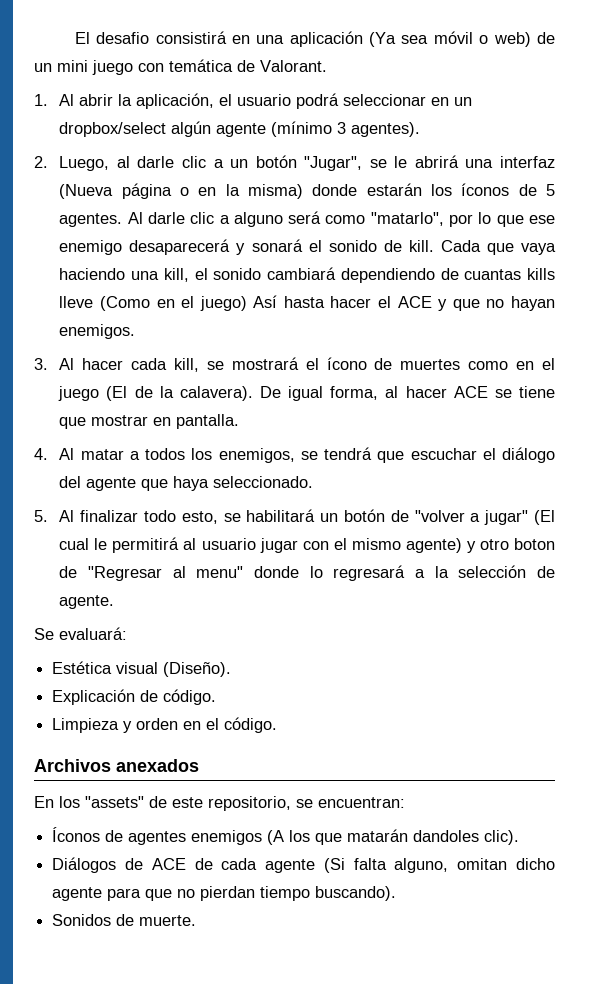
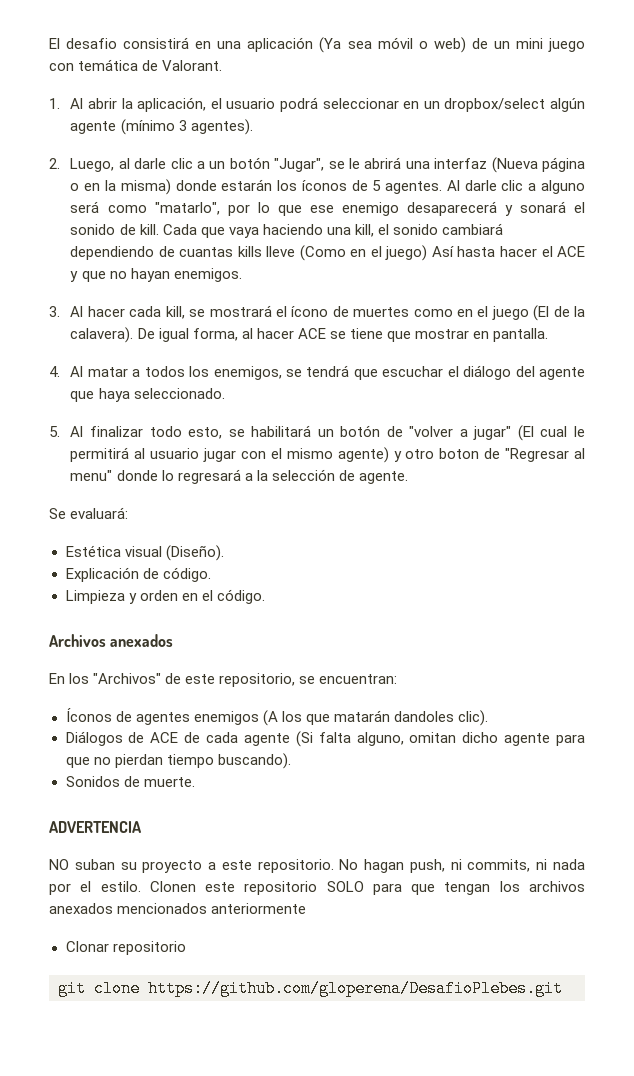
[85,796,144,808] "assets" -> [93,673,162,684] "Archivos"
(197, 920) none -> [49,821,142,833] [49,859,585,873] [49,881,585,895] [49,903,307,914] [65,941,186,955] [58,980,563,997] // ADVERTENCIA // NO suban su proyecto a este repositorio. No hagan push, ni commits, ni nada por el estilo. Clonen este repositorio SOLO para que tengan los archivos anexados mencionados anteriormente // Clonar repositorio // git clone https://github.com/gloperena/DesafioPlebes.git

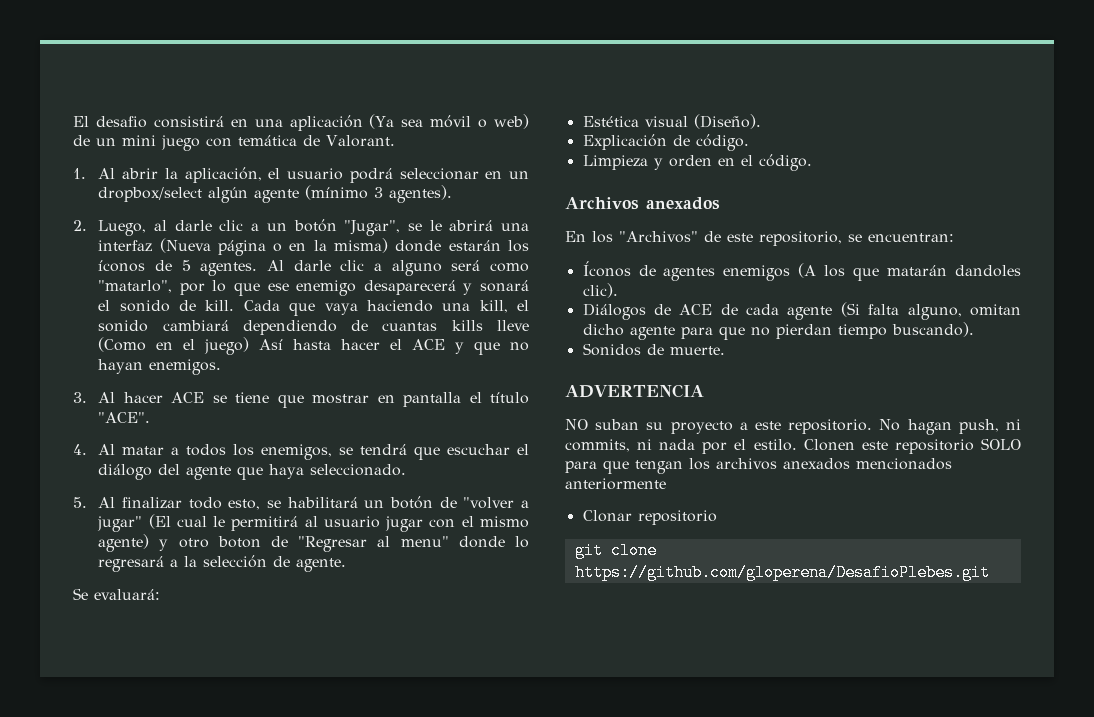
[129,305,585,321] [70,327,294,343] cada kill, se mostrará el ícono de muertes como en el juego (El de la calavera). De igual forma, al hacer -> (163, 397) none
[493,328,549,342] pantalla. -> [403,392,530,407] [98,412,151,423] pantalla el título "ACE".

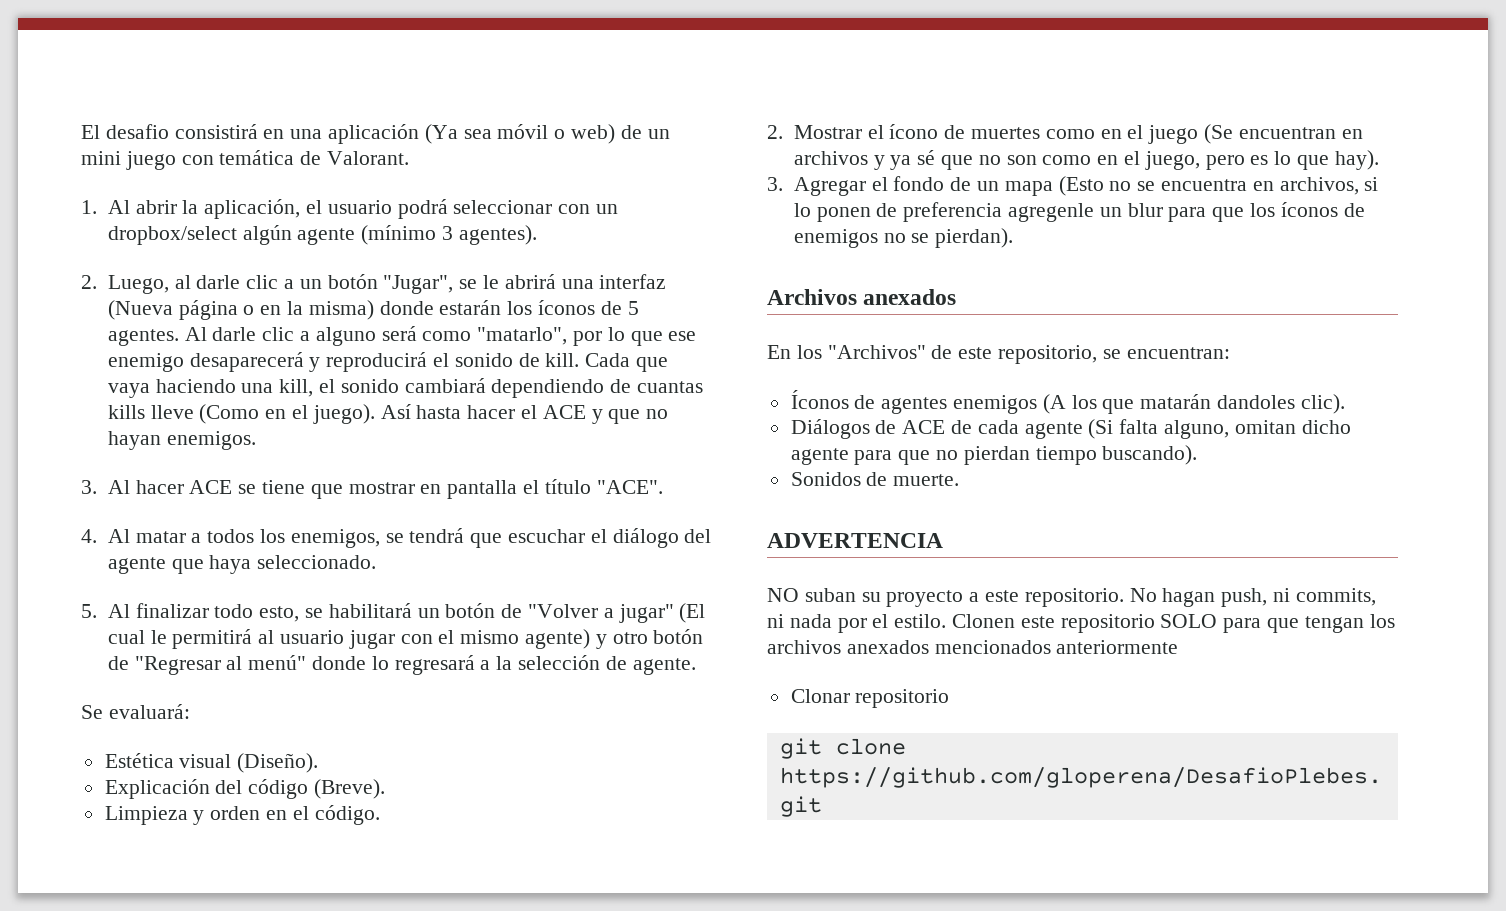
[485,171,503,179] en -> [558,204,591,214] con
[479,280,529,292] sonará -> [326,352,428,372] reproducirá
[204,337,250,355] juego) -> [312,404,375,424] juego).
[463,497,515,509] "volver -> [527,604,598,618] "Volver
[217,536,261,548] boton -> [653,629,704,644] botón
[400,536,449,547] menu" -> [248,655,307,670] menú"
[672,134,749,151] de código. -> [215,779,386,799] del código (Breve).
(812, 162) none -> [767,124,1363,144] [793,150,1379,170] [767,176,1379,196] [793,202,1365,222] [793,228,1014,248] // 2. Mostrar el ícono de muertes como en el juego (Se encuentran en archivos y ya sé que no son como en el juego, pero es lo que hay). // 3. Agregar el fondo de un mapa (Esto no se encuentra en archivos, si lo ponen de preferencia agregenle un blur para que los íconos de enemigos no se pierdan).

